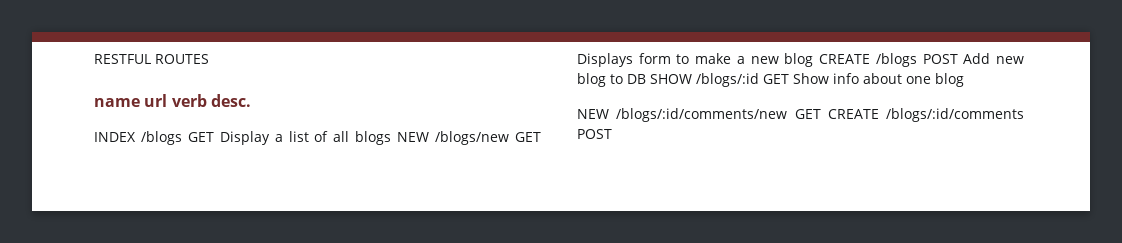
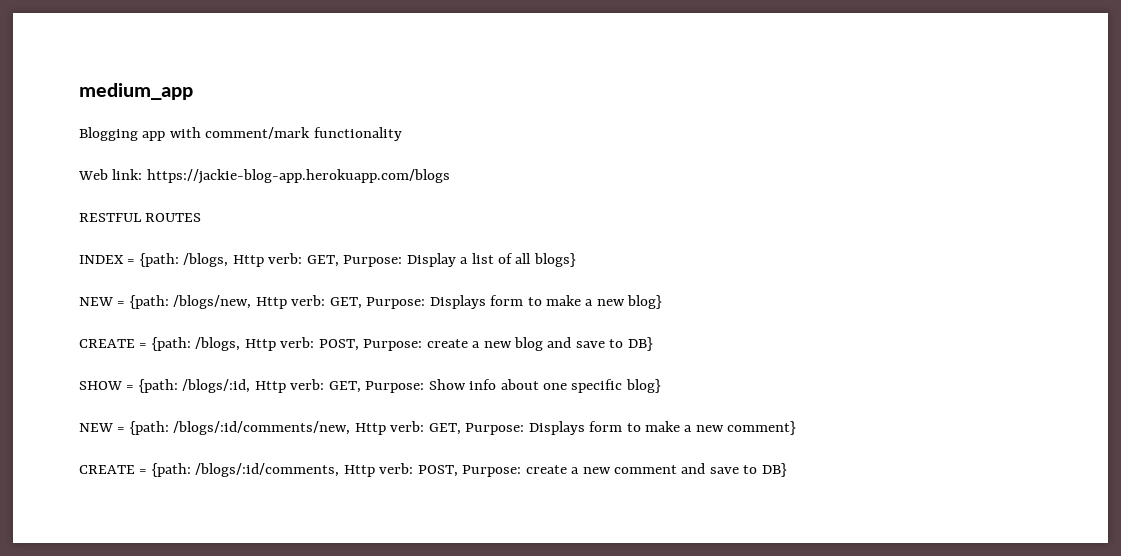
[94,54,209,64] [94,94,251,107] [94,131,214,145] RESTFUL ROUTES // name url verb desc. // INDEX /blogs GET -> [79,83,193,100] [79,127,402,141] [78,169,450,184] [79,213,202,222] [79,253,403,267] medium_app // Blogging app with comment/mark functionality // Web link: https://jackie-blog-app.herokuapp.com/blogs // RESTFUL ROUTES // INDEX = {path: /blogs, Http verb: GET, Purpose:
[355,131,541,145] [577,53,1024,67] [577,73,789,87] blogs NEW /blogs/new GET Displays form to make a new blog CREATE /blogs POST Add new blog to DB SHOW /blogs/:id GET -> [533,253,576,267] [79,295,663,309] [79,337,653,351] [79,379,425,393] blogs} // NEW = {path: /blogs/new, Http verb: GET, Purpose: Displays form to make a new blog} // CREATE = {path: /blogs, Http verb: POST, Purpose: create a new blog and save to DB} // SHOW = {path: /blogs/:id, Http verb: GET, Purpose:
[935,73,964,87] [577,108,1024,122] [577,129,612,139] blog // NEW /blogs/:id/comments/new GET CREATE /blogs/:id/comments POST -> [571,379,661,393] [79,421,797,435] [79,463,787,477] specific blog} // NEW = {path: /blogs/:id/comments/new, Http verb: GET, Purpose: Displays form to make a new comment} // CREATE = {path: /blogs/:id/comments, Http verb: POST, Purpose: create a new comment and save to DB}

